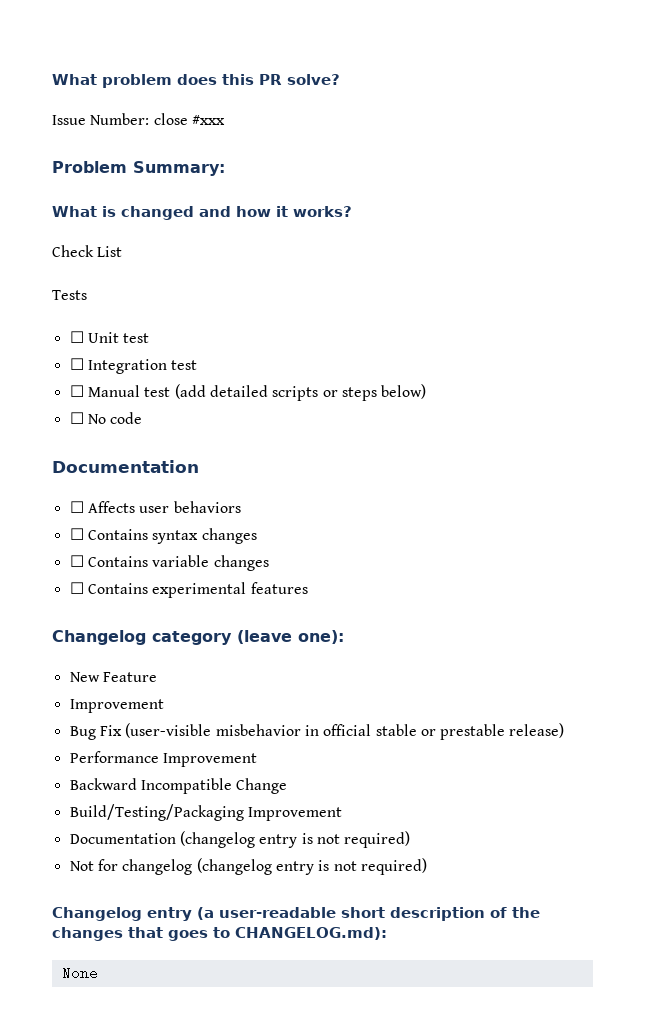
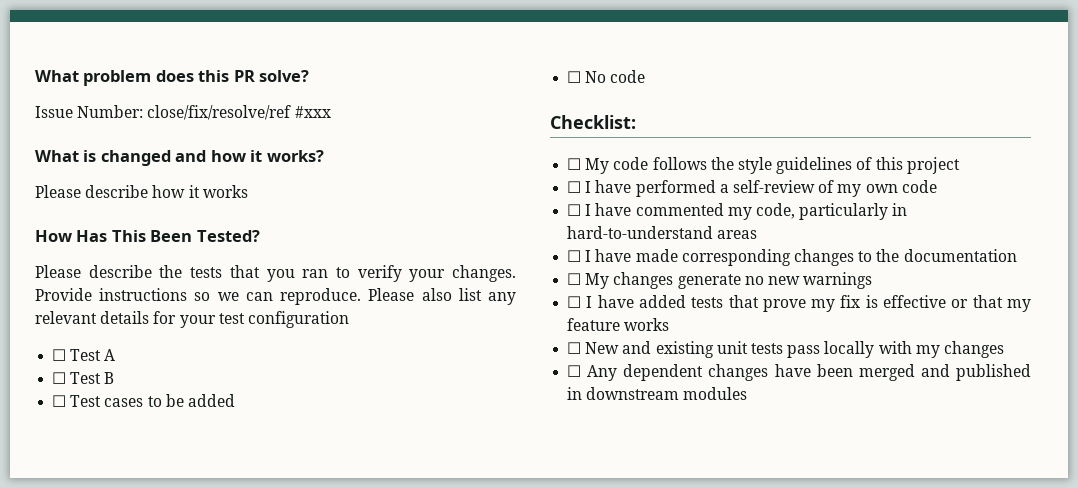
[153,113,188,125] close -> [147,105,292,120] close/fix/resolve/ref
[52,161,225,176] // Problem Summary: -> (331, 112) none
[52,245,123,257] [52,290,87,300] [69,331,150,343] [69,358,198,374] [69,384,427,401] Check List // Tests // ☐ Unit test // ☐ Integration test // ☐ Manual test (add detailed scripts or steps below) -> [35,185,248,198] [35,230,260,242] [35,265,516,282] [35,288,516,305] [35,311,349,328] [52,349,116,361] [52,372,115,384] [52,394,235,407] Please describe how it works // How Has This Been Tested? // Please describe the tests that you ran to verify your changes. Provide instructions so we can reproduce. Please also list any relevant details for your test configuration // ☐ Test A // ☐ Test B // ☐ Test cases to be added
[52,460,199,473] [69,501,241,513] [69,528,257,544] [69,555,269,571] [69,582,308,598] [52,630,344,645] [69,672,157,682] [69,699,164,713] [69,723,565,740] [69,751,257,767] [69,778,288,794] [69,804,342,821] [69,831,411,848] [69,858,427,875] [52,907,540,921] [52,927,387,941] [61,966,98,980] Documentation // ☐ Affects user behaviors // ☐ Contains syntax changes // ☐ Contains variable changes // ☐ Contains experimental features // Changelog category (leave one): // New Feature // Improvement // Bug Fix (user-visible misbehavior in official stable or prestable release) // Performance Improvement // Backward Incompatible Change // Build/Testing/Packaging Improvement // Documentation (changelog entry is not required) // Not for changelog (changelog entry is not required) // Changelog entry (a user-readable short description of the changes that goes to CHANGELOG.md): // None -> [550,115,636,129] [567,157,960,174] [567,180,937,197] [567,203,908,220] [567,226,758,239] [567,249,1017,266] [567,272,873,289] [567,295,1031,312] [567,318,670,331] [567,341,1004,358] [567,364,1031,381] [567,387,748,400] Checklist: // ☐ My code follows the style guidelines of this project // ☐ I have performed a self-review of my own code // ☐ I have commented my code, particularly in hard-to-understand areas // ☐ I have made corresponding changes to the documentation // ☐ My changes generate no new warnings // ☐ I have added tests that prove my fix is effective or that my feature works // ☐ New and existing unit tests pass locally with my changes // ☐ Any dependent changes have been merged and published in downstream modules

